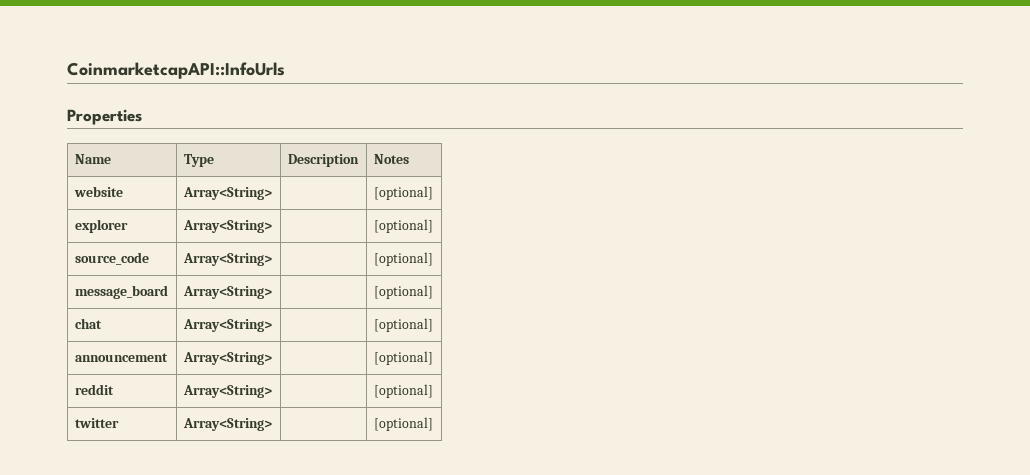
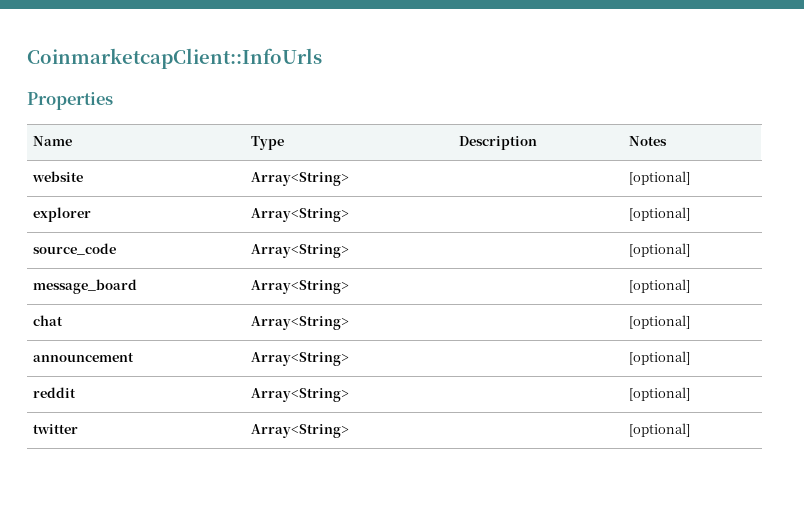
[67,62,285,79] CoinmarketcapAPI::InfoUrls -> [27,48,322,69] CoinmarketcapClient::InfoUrls

